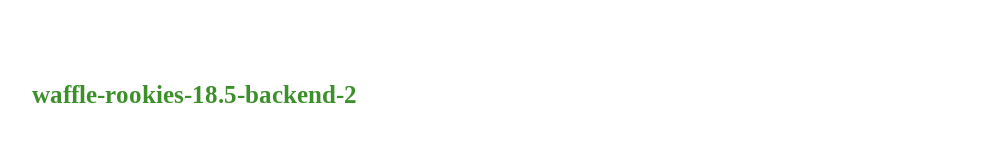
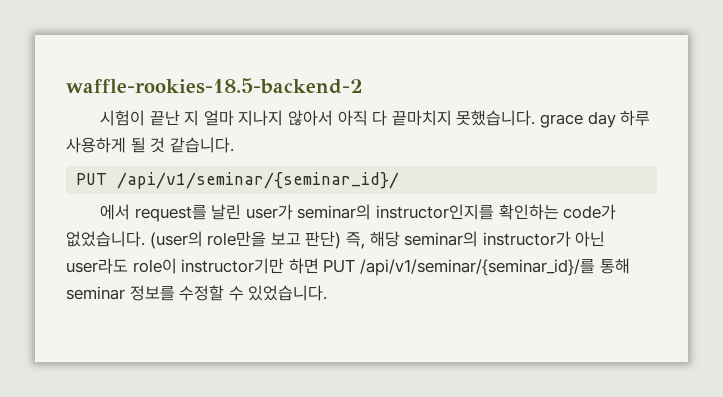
(357, 94) none -> [100,110,651,128] [66,137,234,153] [76,172,400,189] [100,204,617,222] [66,231,606,249] [66,258,630,276] [66,285,328,301] // 시험이 끝난 지 얼마 지나지 않아서 아직 다 끝마치지 못했습니다. grace day 하루 사용하게 될 것 같습니다. // PUT /api/v1/seminar/{seminar_id}/ // 에서 request를 날린 user가 seminar의 instructor인지를 확인하는 code가 없었습니다. (user의 role만을 보고 판단) 즉, 해당 seminar의 instructor가 아닌 user라도 role이 instructor기만 하면 PUT /api/v1/seminar/{seminar_id}/를 통해 seminar 정보를 수정할 수 있었습니다.

